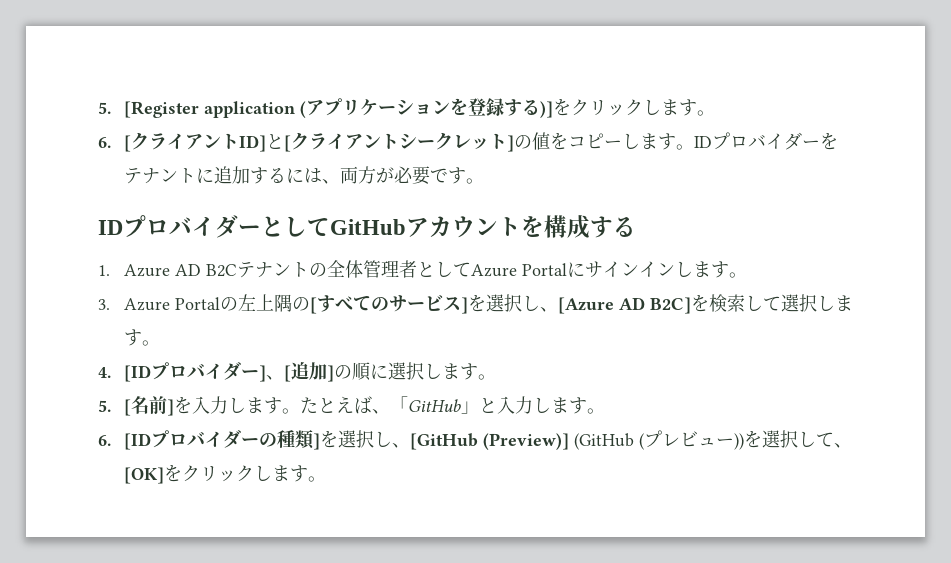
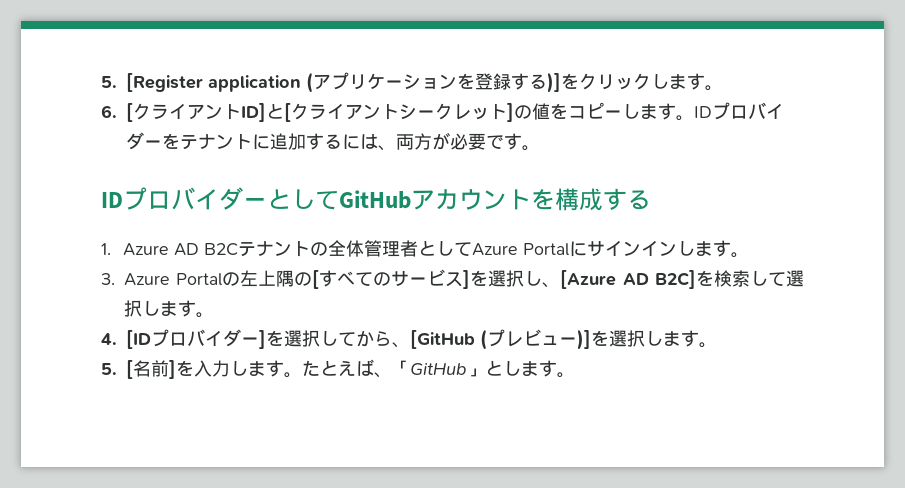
[265,362,388,382] 、[追加]の順に -> [266,329,609,350] を選択してから、[GitHub (プレビュー)]を
[496,396,605,414] [98,430,852,450] [123,464,326,484] 入力します。 // 6. [IDプロバイダーの種類]を選択し、[GitHub (Preview)] (GitHub (プレビュー))を選択して、[OK]をクリックします。 -> [503,360,575,378] します。

